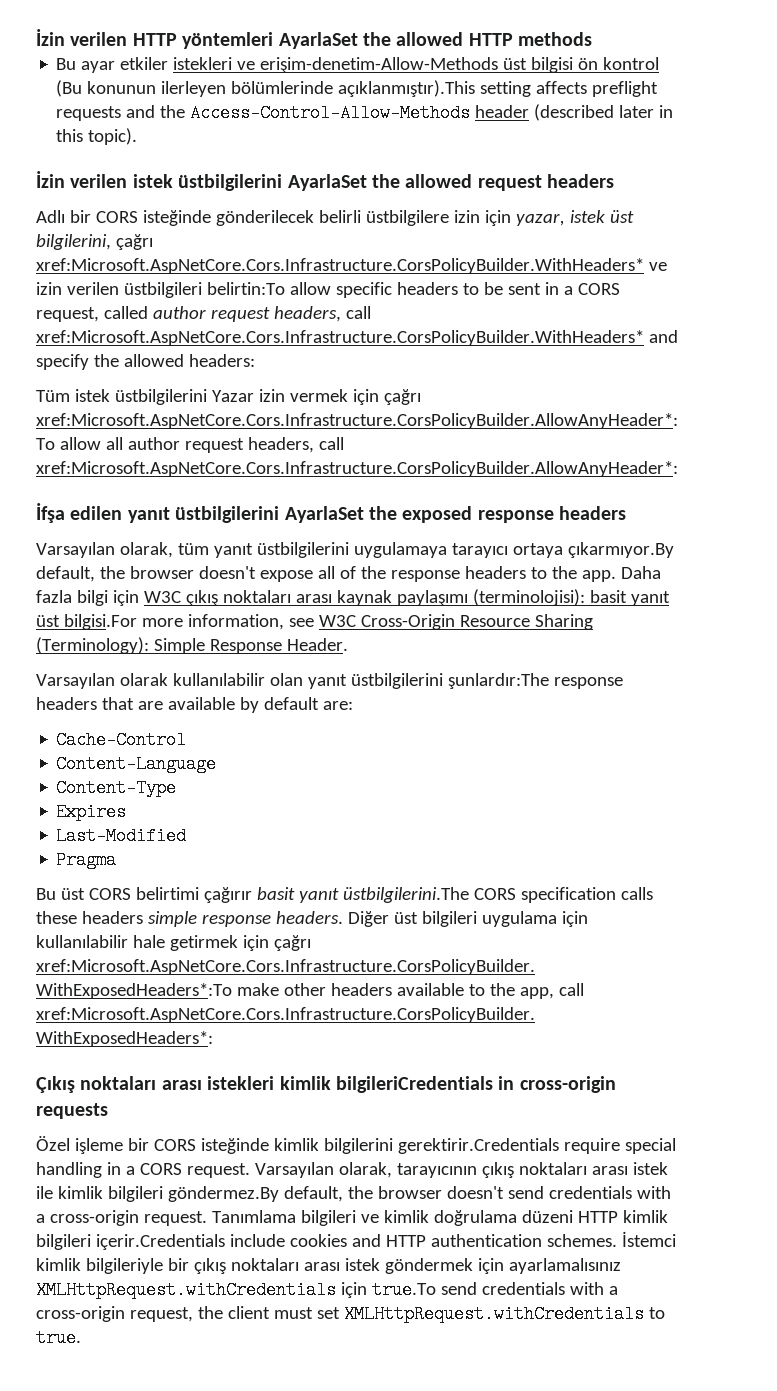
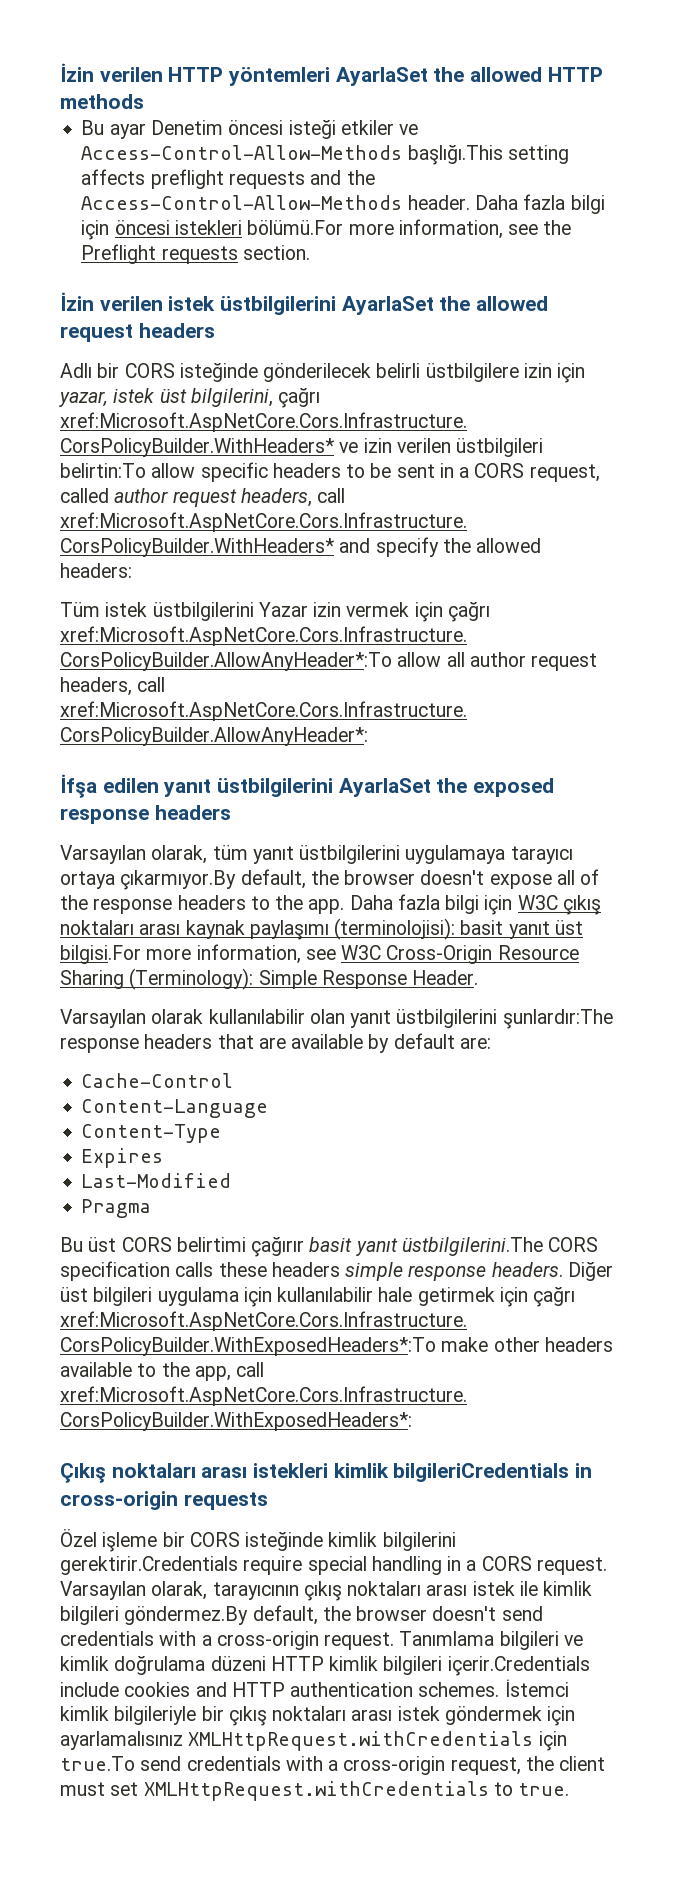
[120,57,660,73] [56,80,476,97] etkiler istekleri ve erişim-denetim-Allow-Methods üst bilgisi ön kontrol (Bu konunun ilerleyen bölümlerinde açıklanmıştır).This -> [150,120,419,139] [81,145,503,165] Denetim öncesi isteği etkiler ve Access-Control-Allow-Methods başlığı.This
[475,104,674,121] [56,128,138,145] header (described later in this topic). -> [407,194,605,214] [81,219,572,240] [81,244,310,264] header. Daha fazla bilgi için öncesi istekleri bölümü.For more information, see the Preflight requests section.

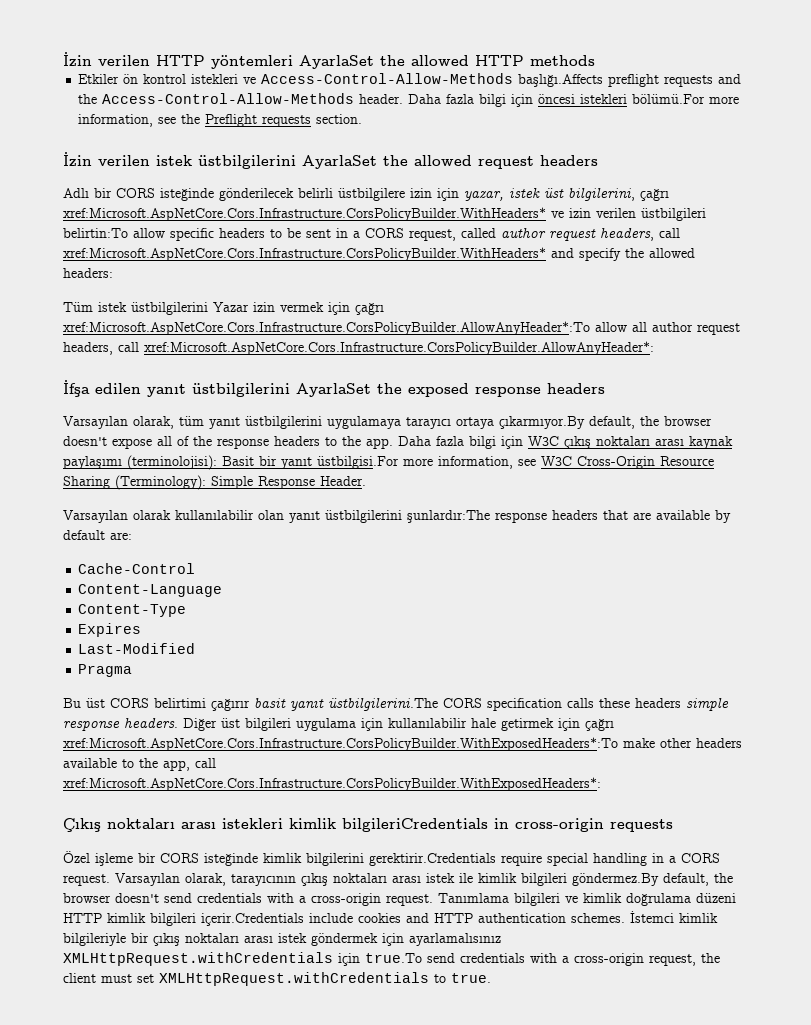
[81,120,419,139] [81,145,569,165] [81,169,146,185] Bu ayar Denetim öncesi isteği etkiler ve Access-Control-Allow-Methods başlığı.This setting affects -> [78,73,604,87] Etkiler ön kontrol istekleri ve Access-Control-Allow-Methods başlığı.Affects
[460,920,583,939] [60,945,141,964] basit yanıt üst bilgisi.For -> [222,456,399,469] Basit bir yanıt üstbilgisi.For

